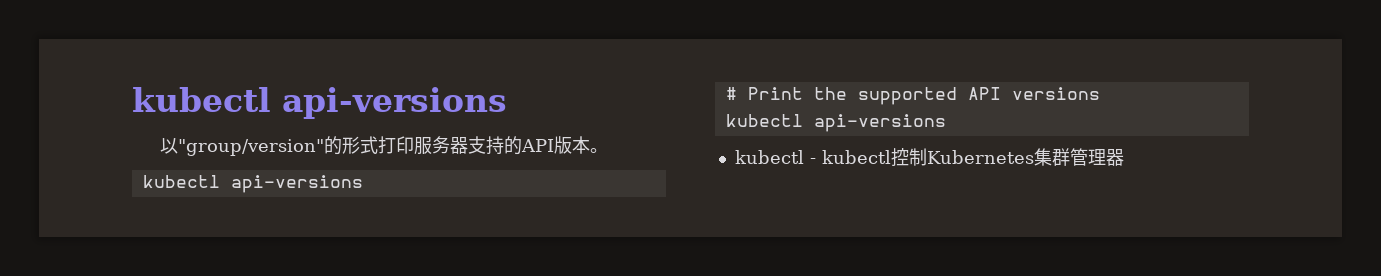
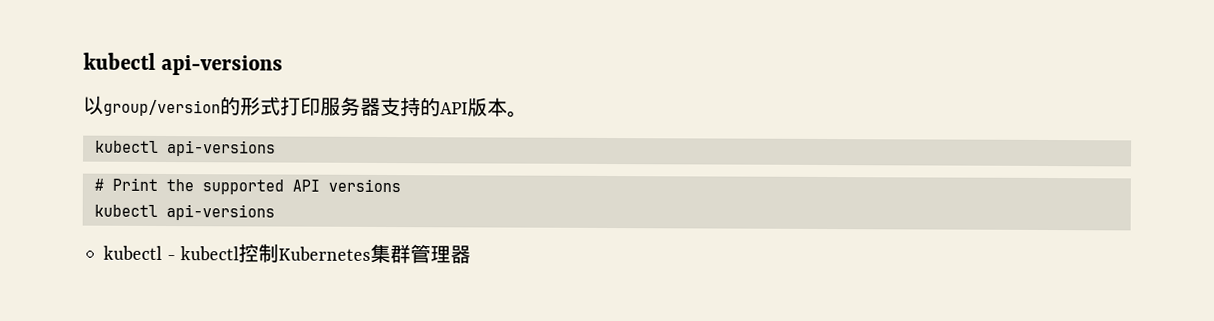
[177,139,324,156] "group/version" -> [103,99,221,117] group/version

